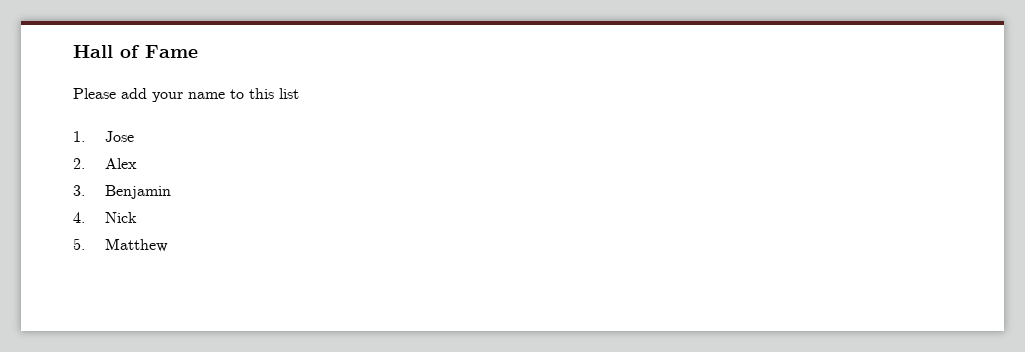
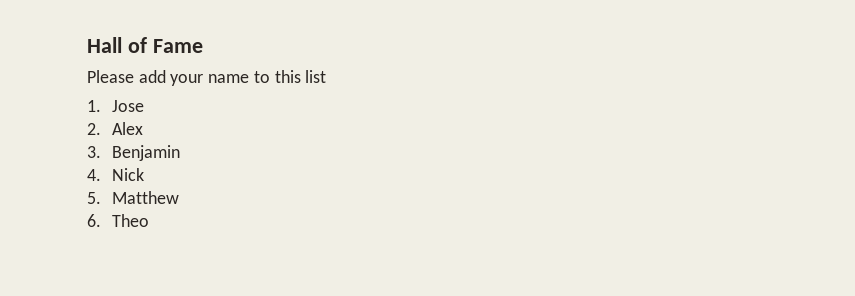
(168, 245) none -> [87,214,150,227] // 6. Theo

